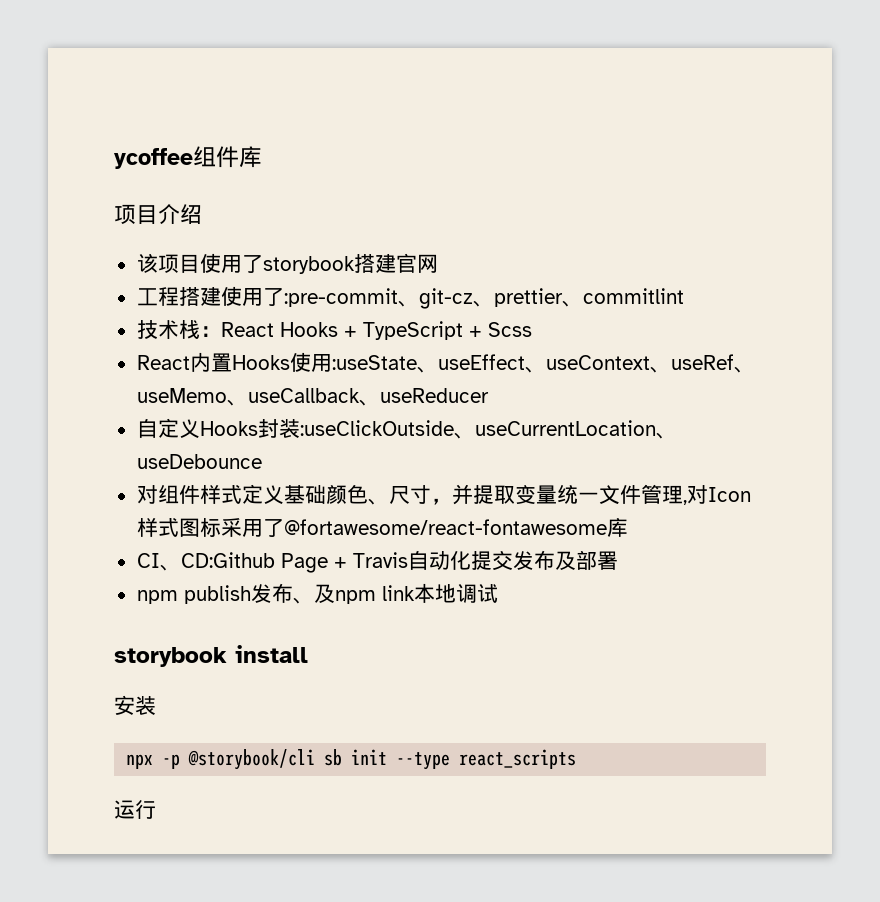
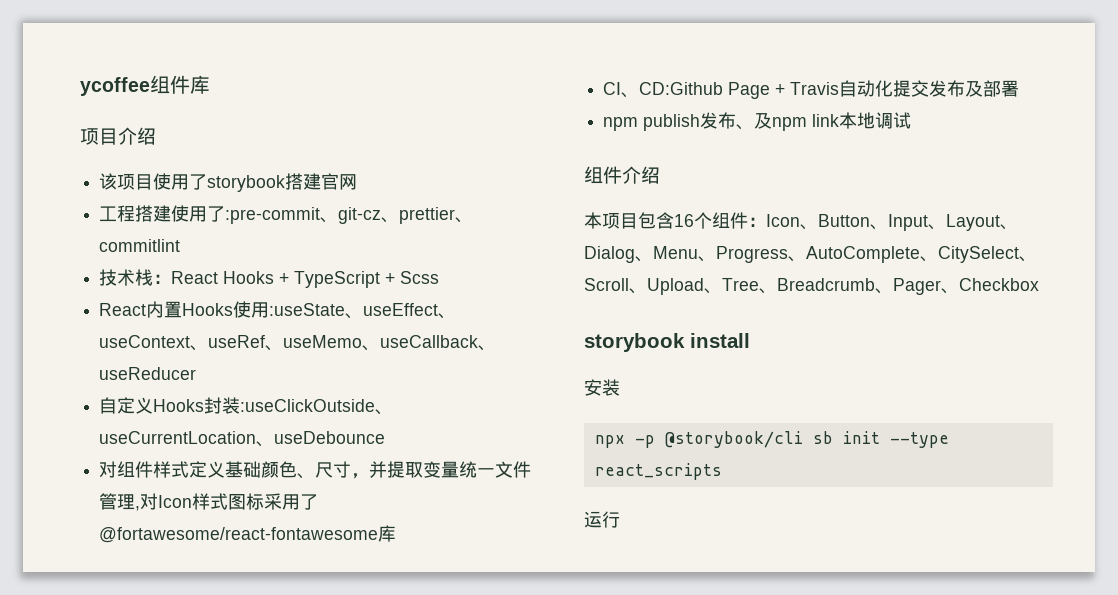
(498, 593) none -> [584,166,660,184] [584,212,1018,231] [584,246,1037,263] [584,278,1039,295] // 组件介绍 // 本项目包含16个组件：Icon、Button、Input、Layout、Dialog、Menu、Progress、AutoComplete、CitySelect、Scroll、Upload、Tree、Breadcrumb、Pager、Checkbox

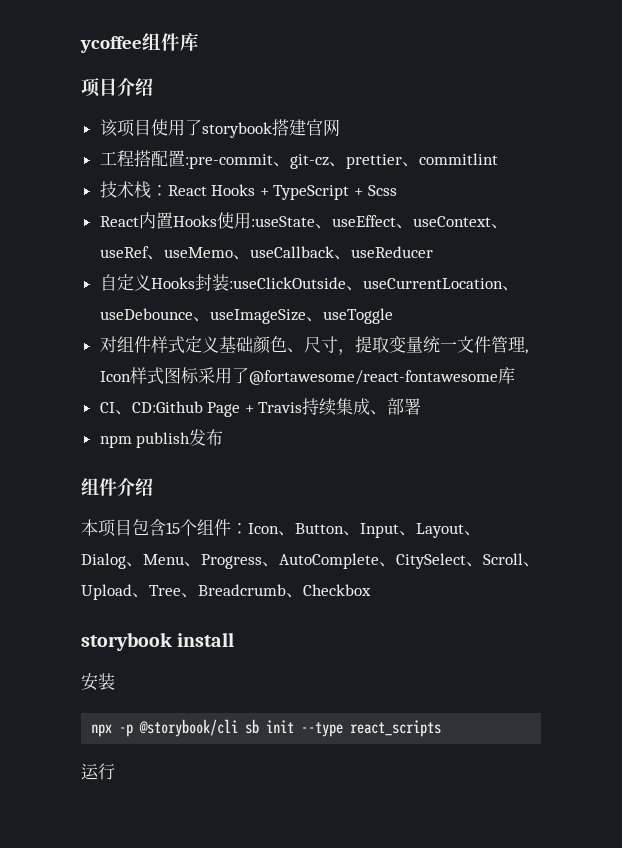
[153,205,226,222] 建使用了 -> [150,150,185,167] 配置
(386, 437) none -> [192,308,393,324] 、useImageSize、useToggle
[369,461,388,478] 并 -> (355, 352) none
[140,493,159,510] 对 -> (528, 351) none
[839,80,984,97] 自动化提交发布及 -> [302,398,388,416] 持续集成、
[736,112,912,131] 、及npm link本地调试 -> (224, 437) none
[674,214,694,227] 16 -> [166,522,180,534] 15
[893,278,959,295] Pager、 -> (303, 595) none

